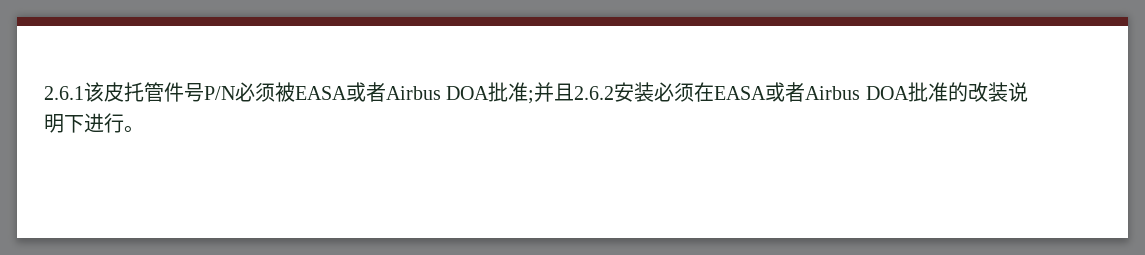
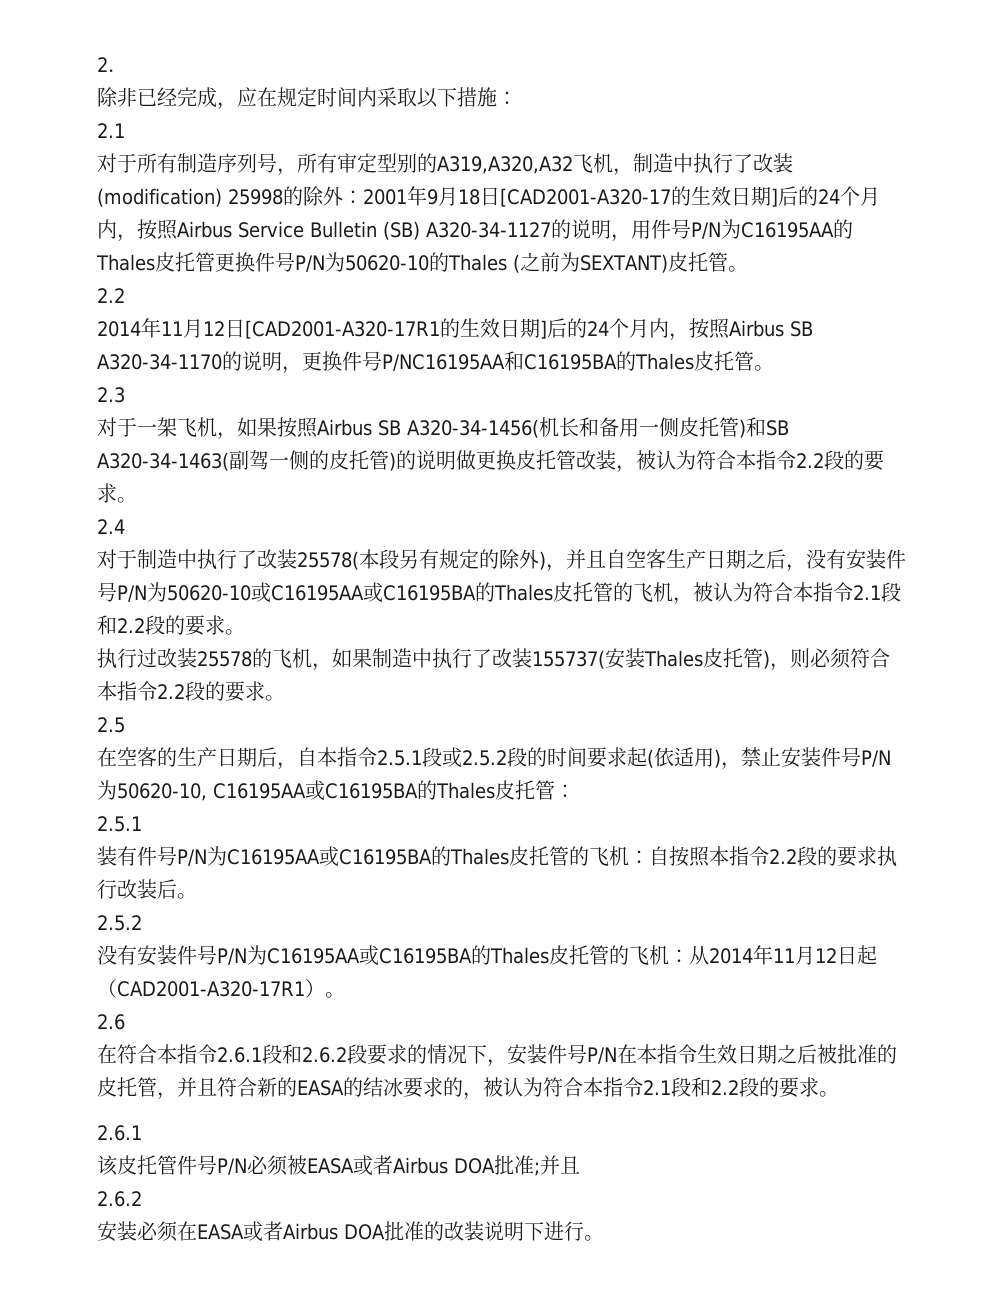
[44,86,84,100] 2.6.1 -> [97,57,128,72] [97,87,517,110] [97,123,125,138] [97,153,793,176] [97,186,880,207] [97,219,853,242] [96,252,748,273] [97,288,125,303] [97,318,813,341] [97,351,774,374] [97,387,125,403] [97,417,789,440] [97,450,884,473] [97,483,137,503] [97,519,125,534] [97,549,906,572] [97,582,901,605] [97,615,245,636] [97,648,890,671] [97,681,285,702] [97,717,125,733] [97,747,891,770] [97,780,575,801] [97,816,142,832] [97,846,897,867] [97,879,197,899] [97,915,142,931] [97,945,877,966] [97,979,345,998] [97,1014,125,1030] [97,1044,897,1067] [97,1077,839,1100] [97,1125,142,1141] 2． // 除非已经完成，应在规定时间内采取以下措施： // 2.1 // 对于所有制造序列号，所有审定型别的A319,A320,A32飞机，制造中执行了改装(modification) 25998的除外：2001年9月18日[CAD2001-A320-17的生效日期]后的24个月内，按照Airbus Service Bulletin (SB) A320-34-1127的说明，用件号P/N为C16195AA的Thales皮托管更换件号P/N为50620-10的Thales (之前为SEXTANT)皮托管。 // 2.2 // 2014年11月12日[CAD2001-A320-17R1的生效日期]后的24个月内，按照Airbus SB A320-34-1170的说明，更换件号P/NC16195AA和C16195BA的Thales皮托管。 // 2.3 // 对于一架飞机，如果按照Airbus SB A320-34-1456(机长和备用一侧皮托管)和SB A320-34-1463(副驾一侧的皮托管)的说明做更换皮托管改装，被认为符合本指令2.2段的要求。 // 2.4 // 对于制造中执行了改装25578(本段另有规定的除外)，并且自空客生产日期之后，没有安装件号P/N为50620-10或C16195AA或C16195BA的Thales皮托管的飞机，被认为符合本指令2.1段和2.2段的要求。 // 执行过改装25578的飞机，如果制造中执行了改装155737(安装Thales皮托管)，则必须符合本指令2.2段的要求。 // 2.5 // 在空客的生产日期后，自本指令2.5.1段或2.5.2段的时间要求起(依适用)，禁止安装件号P/N为50620-10, C16195AA或C16195BA的Thales皮托管： // 2.5.1 // 装有件号P/N为C16195AA或C16195BA的Thales皮托管的飞机：自按照本指令2.2段的要求执行改装后。 // 2.5.2 // 没有安装件号P/N为C16195AA或C16195BA的Thales皮托管的飞机：从2014年11月12日起（CAD2001-A320-17R1）。 // 2.6 // 在符合本指令2.6.1段和2.6.2段要求的情况下，安装件号P/N在本指令生效日期之后被批准的皮托管，并且符合新的EASA的结冰要求的，被认为符合本指令2.1段和2.2段的要求。 // 2.6.1 //
[574,86,615,100] 2.6.2 -> [97,1191,142,1207] // 2.6.2 //

